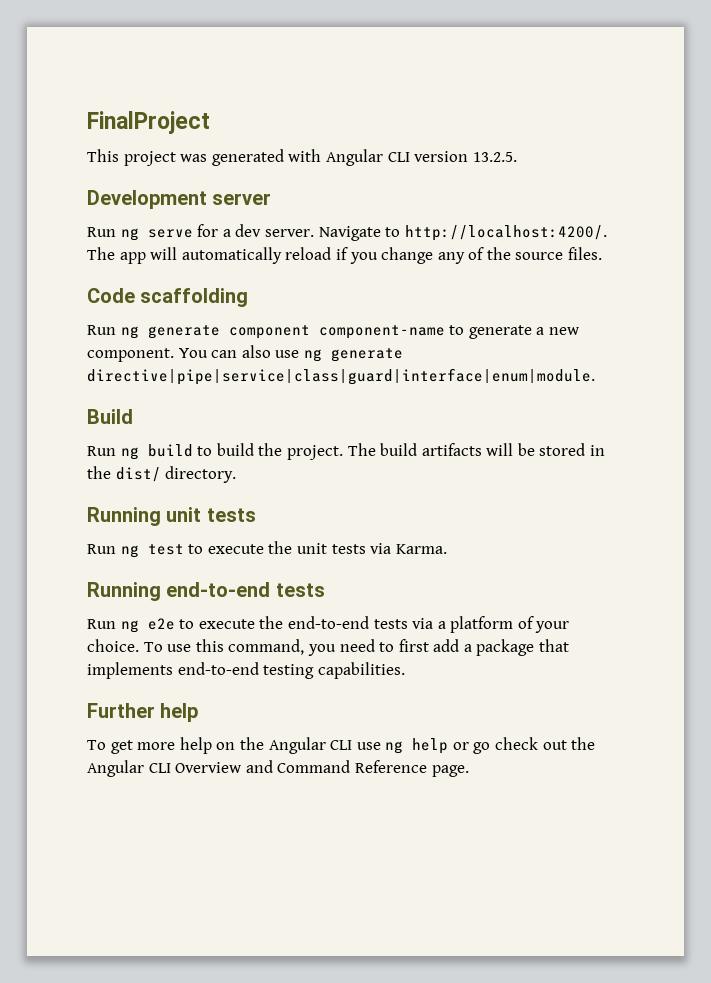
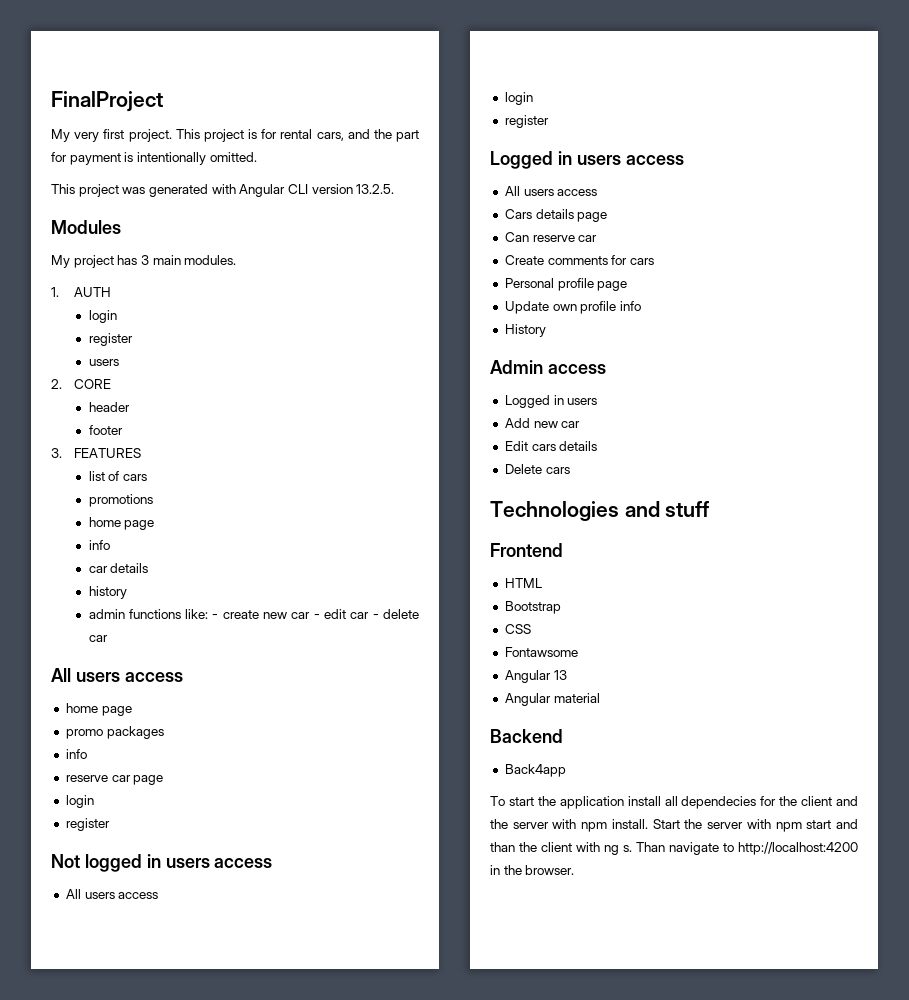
(210, 122) none -> [51,129,420,142] [51,152,257,165] // My very first project. This project is for rental cars, and the part for payment is intentionally omitted.
[87,190,272,209] [87,224,607,241] [87,247,603,264] [87,288,249,307] [87,325,579,339] [87,345,403,362] [87,368,595,385] [87,409,133,424] [87,443,606,460] [87,466,237,483] [87,507,256,526] [87,541,447,558] [87,582,325,601] [87,616,570,633] [87,639,570,656] [87,662,405,679] [87,703,199,722] [87,737,596,754] [87,760,469,777] Development server // Run ng serve for a dev server. Navigate to http://localhost:4200/. The app will automatically reload if you change any of the source files. // Code scaffolding // Run ng generate component component-name to generate a new component. You can also use ng generate directive|pipe|service|class|guard|interface|enum|module. // Build // Run ng build to build the project. The build artifacts will be stored in the dist/ directory. // Running unit tests // Run ng test to execute the unit tests via Karma. // Running end-to-end tests // Run ng e2e to execute the end-to-end tests via a platform of your choice. To use this command, you need to first add a package that implements end-to-end testing capabilities. // Further help // To get more help on the Angular CLI use ng help or go check out the Angular CLI Overview and Command Reference page. -> [51,220,121,234] [51,255,237,268] [51,287,111,297] [88,310,117,323] [88,333,133,346] [88,359,119,366] [51,379,111,389] [88,402,130,412] [88,425,123,435] [51,448,141,458] [88,471,147,481] [88,494,153,507] [88,517,155,530] [88,540,110,550] [88,563,149,573] [88,586,127,599] [88,609,420,619] [88,635,108,642] [51,668,183,682] [65,703,132,716] [65,726,164,739] [65,749,87,759] [65,775,164,785] [65,795,94,808] [65,818,110,831] [51,854,273,872] [65,889,159,899] [504,92,533,105] [504,115,549,128] [490,151,684,169] [504,186,598,196] [504,209,608,222] [504,232,598,242] [504,255,654,265] [504,278,628,291] [504,301,641,314] [504,324,546,337] [490,360,606,374] [504,395,598,408] [504,418,581,428] [504,441,598,451] [504,464,570,474] [490,501,710,521] [490,543,563,557] [504,578,542,588] [504,601,561,614] [504,624,531,634] [504,647,578,657] [504,670,567,683] [504,693,600,706] [490,729,563,743] [504,764,566,777] [490,796,858,809] [490,819,858,832] [490,842,858,855] [490,865,575,875] Modules // My project has 3 main modules. // 1. AUTH // login // register // users // 2. CORE // header // footer // 3. FEATURES // list of cars // promotions // home page // info // car details // history // admin functions like: - create new car - edit car - delete car // All users access // home page // promo packages // info // reserve car page // login // register // Not logged in users access // All users access // login // register // Logged in users access // All users access // Cars details page // Can reserve car // Create comments for cars // Personal profile page // Update own profile info // History // Admin access // Logged in users // Add new car // Edit cars details // Delete cars // Technologies and stuff // Frontend // HTML // Bootstrap // CSS // Fontawsome // Angular 13 // Angular material // Backend // Back4app // To start the application install all dependecies for the client and the server with npm install. Start the server with npm start and than the client with ng s. Than navigate to http://localhost:4200 in the browser.

